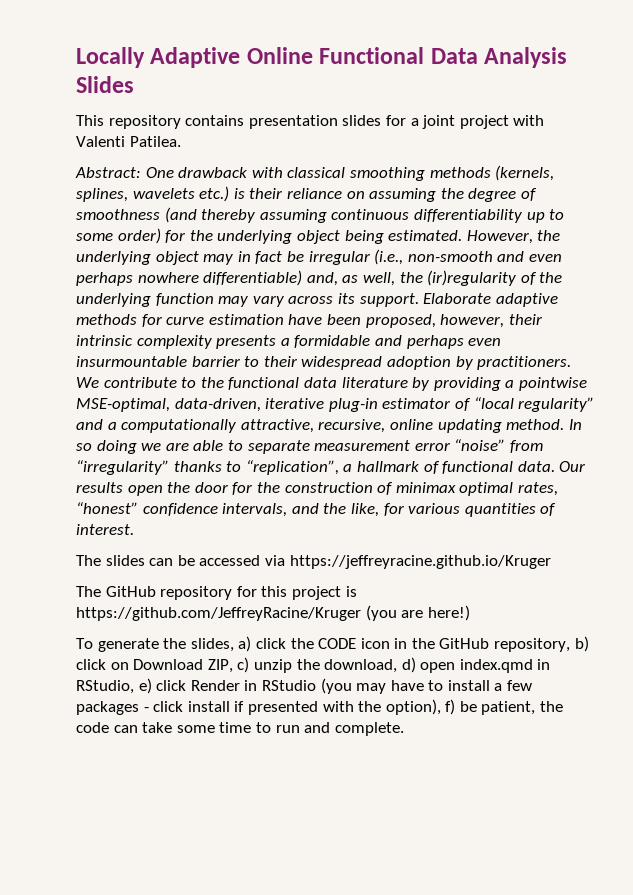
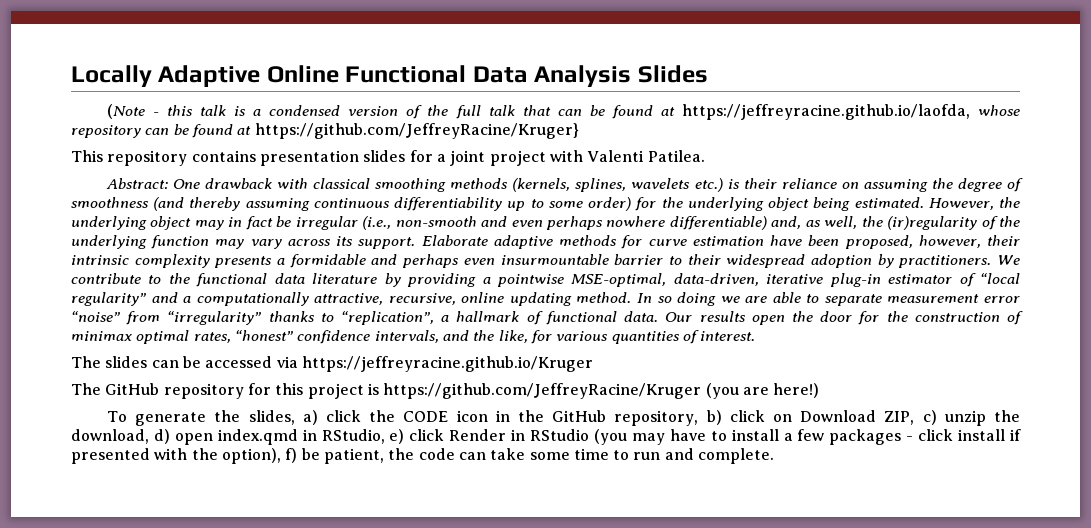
(134, 84) none -> [106,104,1021,120] [71,123,579,139] // (Note - this talk is a condensed version of the full talk that can be found at https://jeffreyracine.github.io/laofda, whose repository can be found at https://github.com/JeffreyRacine/Kruger}

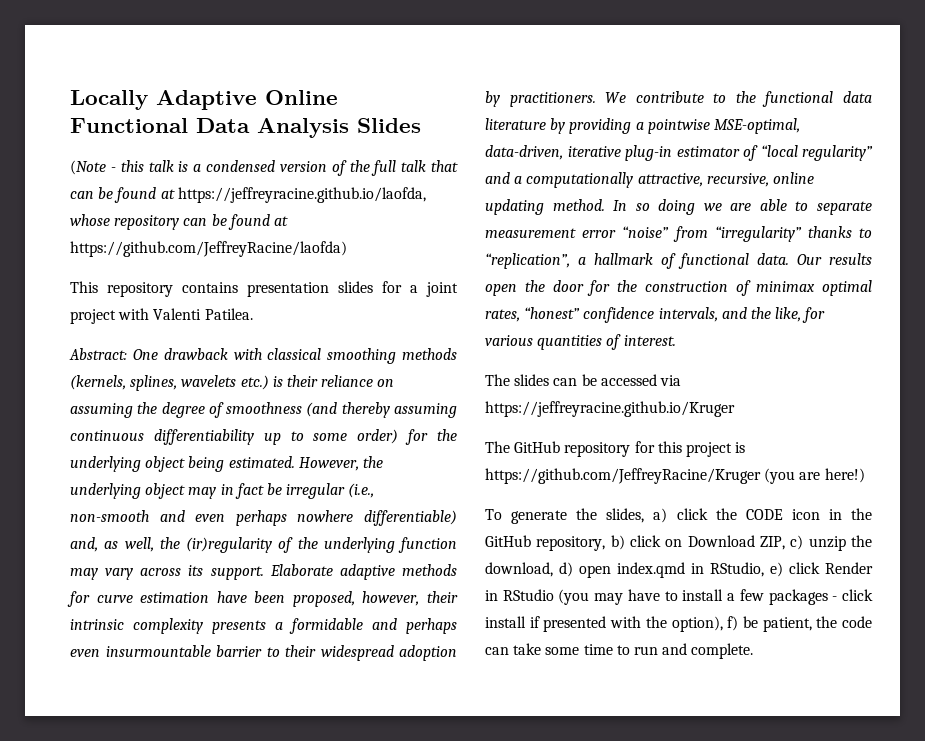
[254,123,579,139] https://github.com/JeffreyRacine/Kruger} -> [70,241,347,257] https://github.com/JeffreyRacine/laofda)

